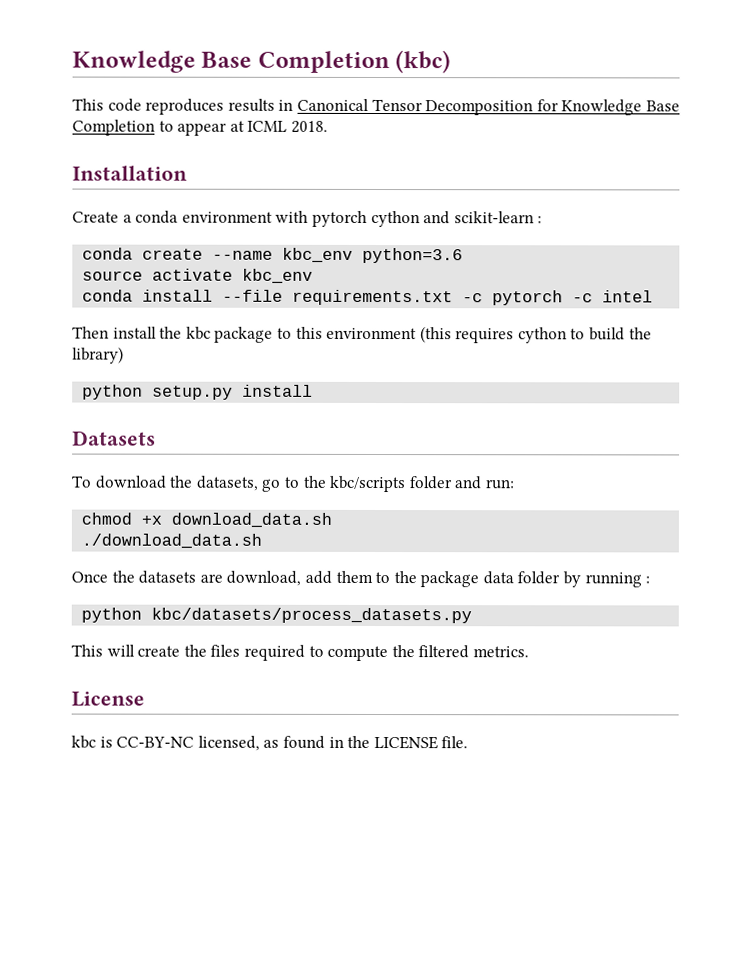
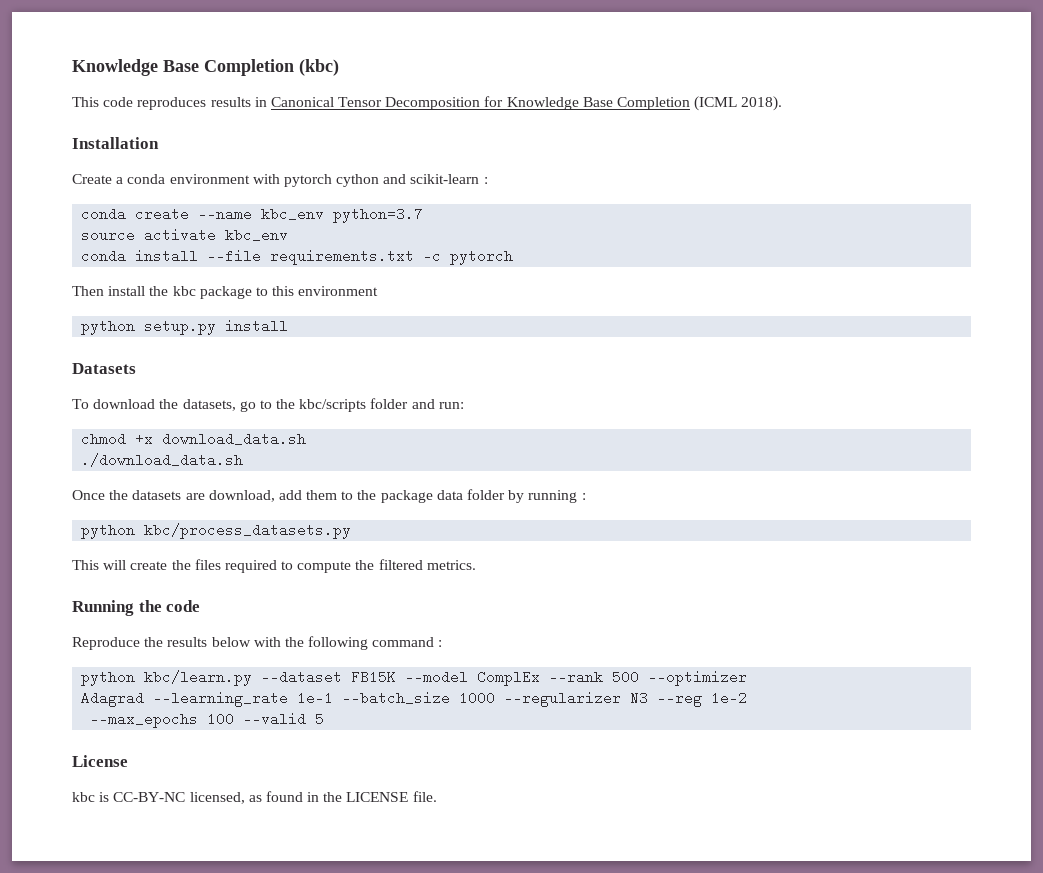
[158,120,328,136] to appear at ICML 2018. -> [694,96,783,111] (ICML 2018).
[362,247,464,264] python=3.6 -> [333,207,424,223] python=3.7
[572,290,654,303] -c intel -> (514, 257) none
[419,326,652,344] [72,346,124,364] (this requires cython to build the library) -> (379, 291) none
[151,607,473,624] kbc/datasets/process_datasets.py -> [144,523,352,539] kbc/process_datasets.py
(529, 652) none -> [72,600,201,616] [72,636,443,650] [81,670,748,686] [81,691,748,707] [90,712,325,728] // Running the code // Reproduce the results below with the following command : // python kbc/learn.py --dataset FB15K --model ComplEx --rank 500 --optimizer // Adagrad --learning_rate 1e-1 --batch_size 1000 --regularizer N3 --reg 1e-2 // --max_epochs 100 --valid 5

